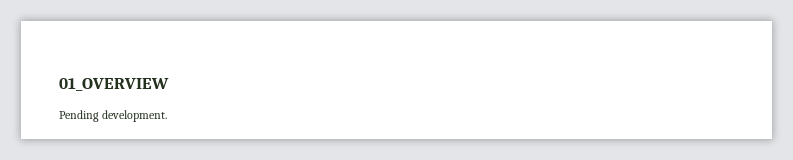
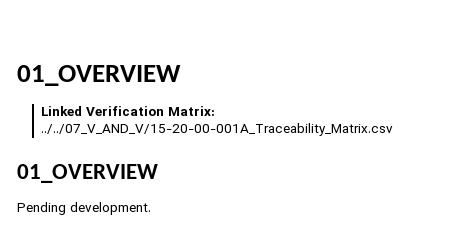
[59,78,169,91] 01_OVERVIEW -> [17,65,181,86] [41,106,216,116] [41,123,394,136] [17,164,158,183] 01_OVERVIEW // Linked Verification Matrix: ../../07_V_AND_V/15-20-00-001A_Traceability_Matrix.csv // 01_OVERVIEW

